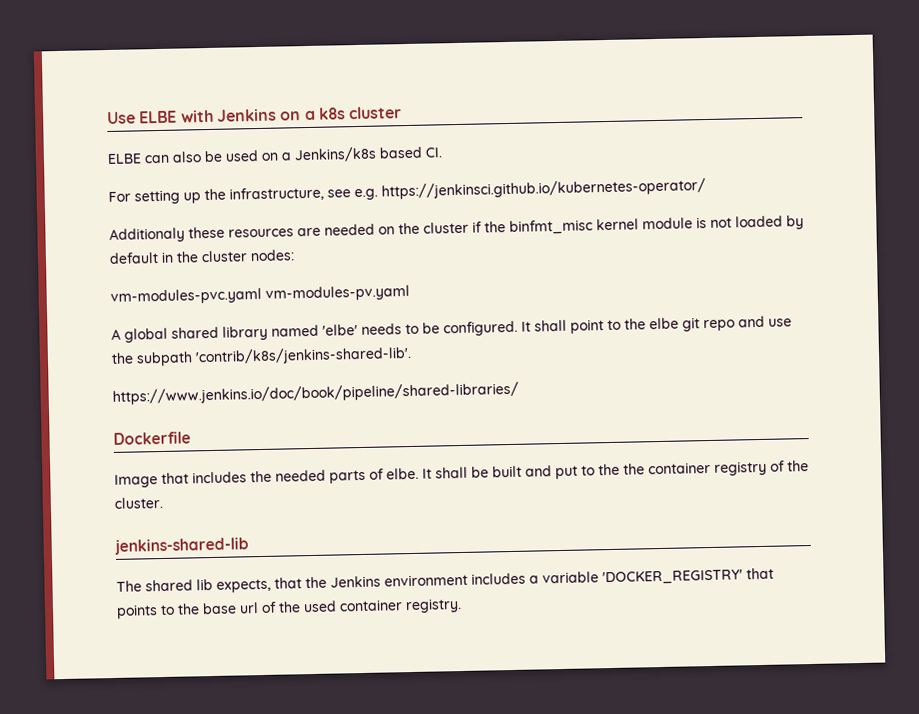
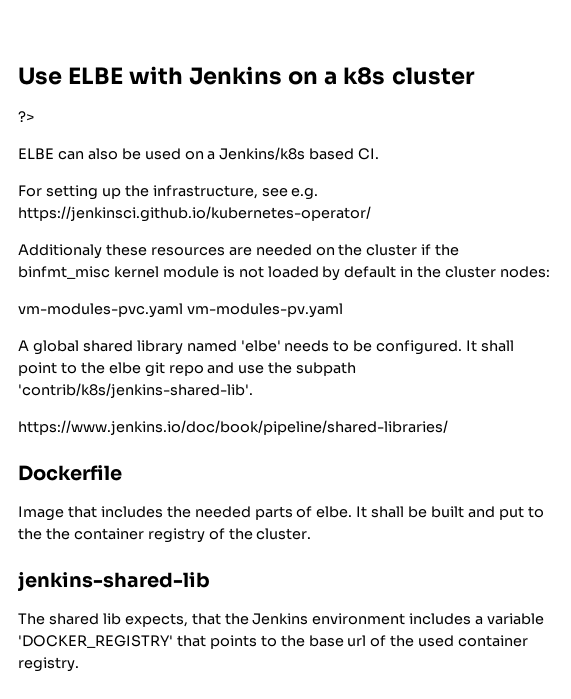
(403, 113) none -> [18,111,35,122] // ?>

